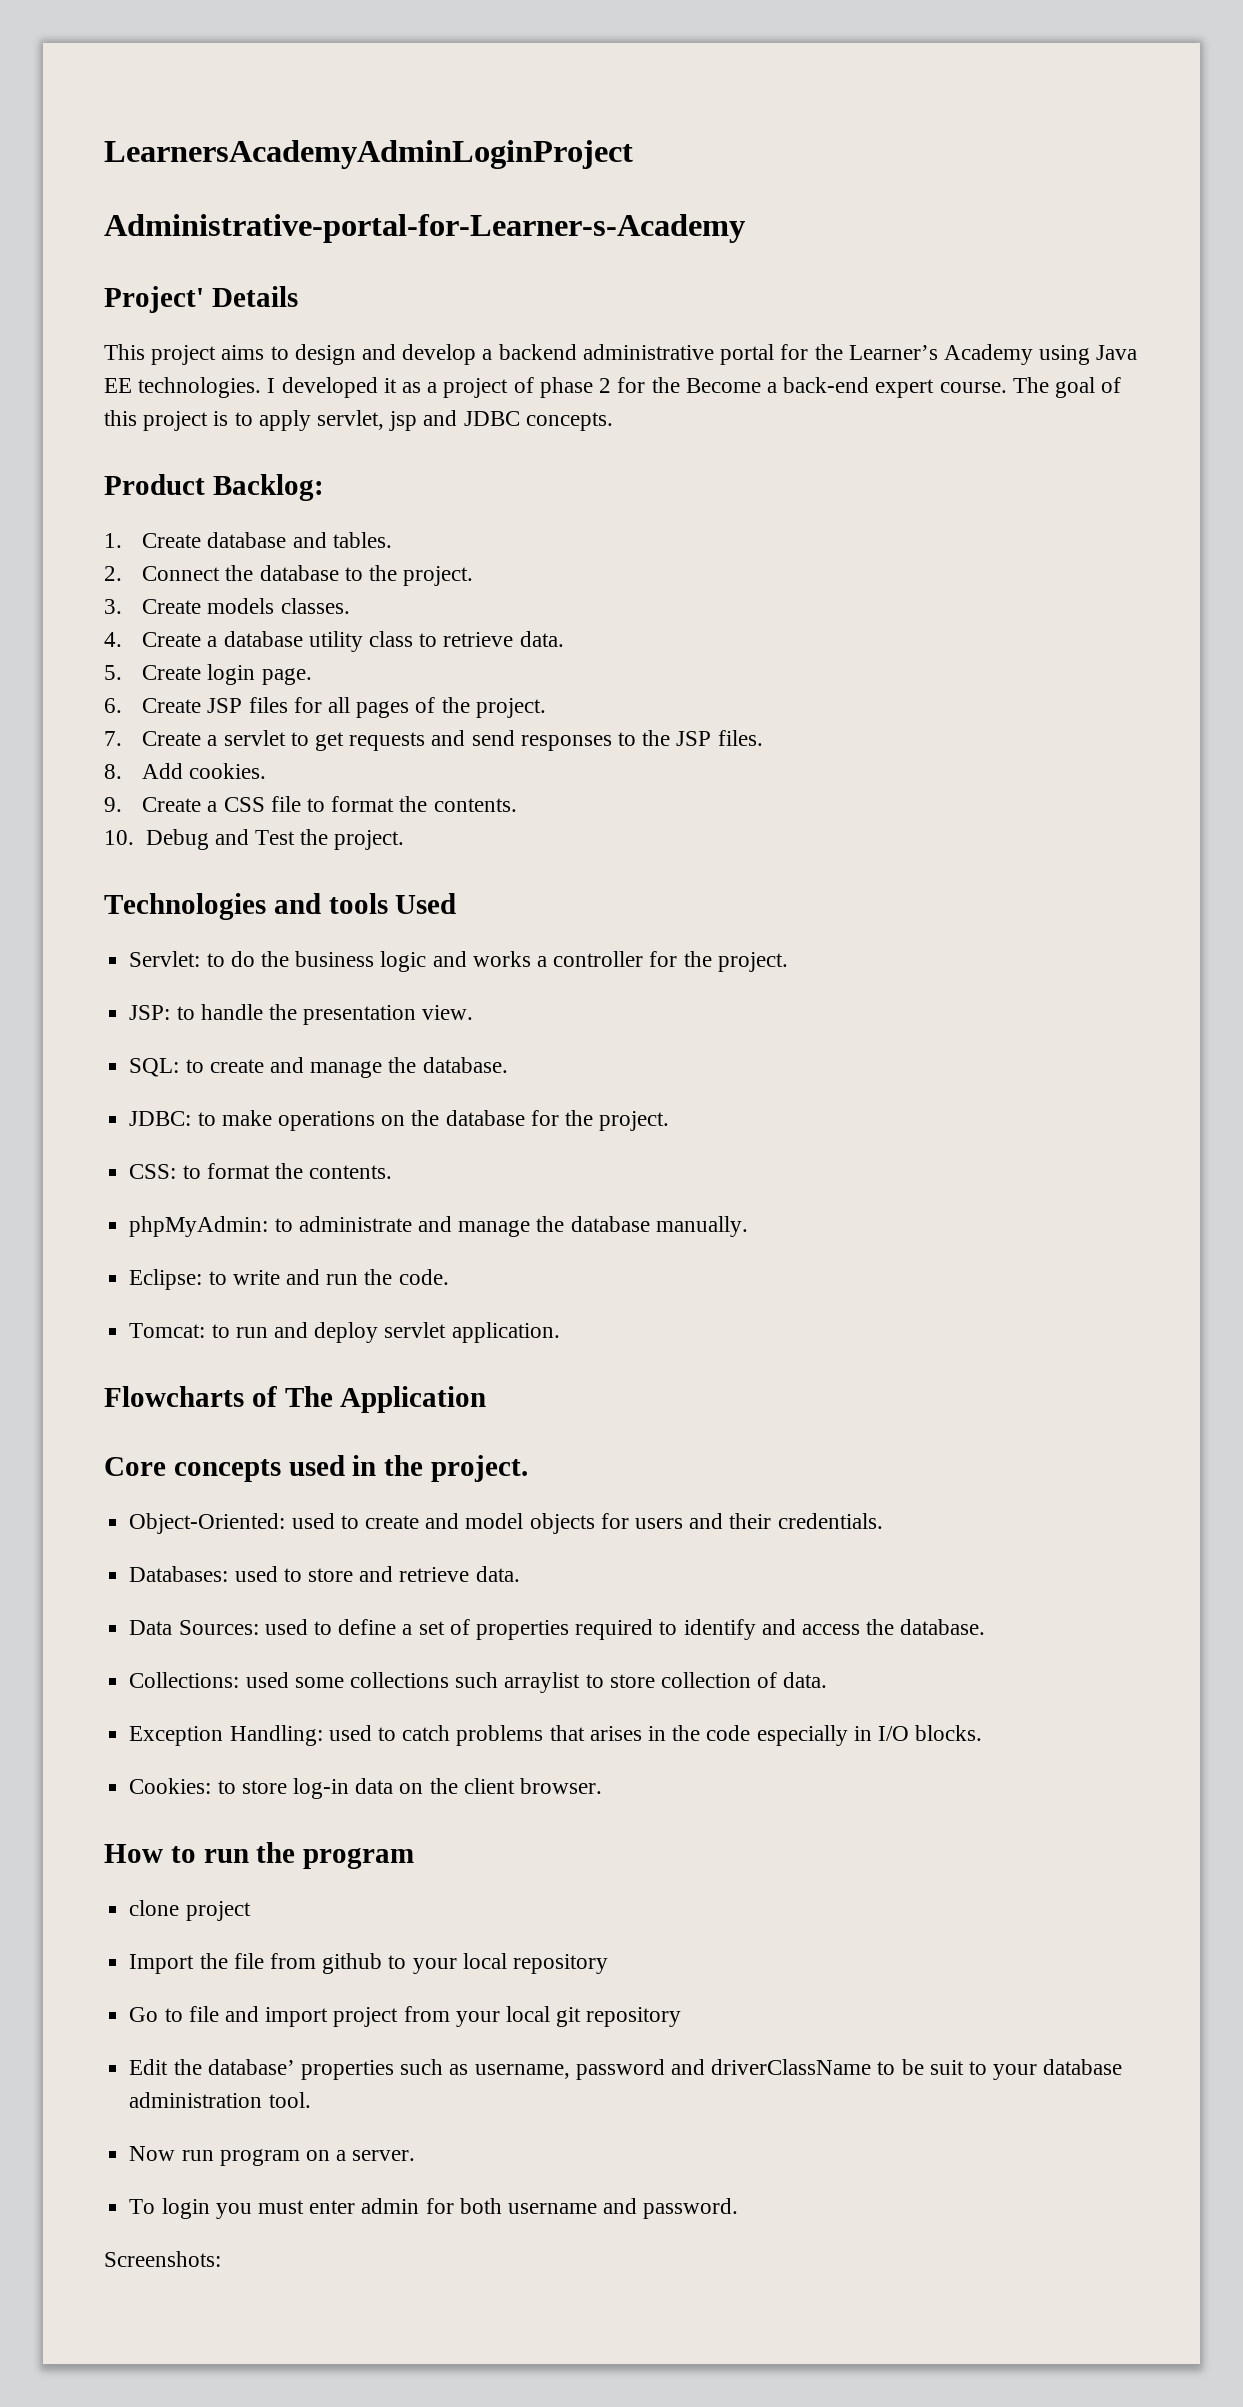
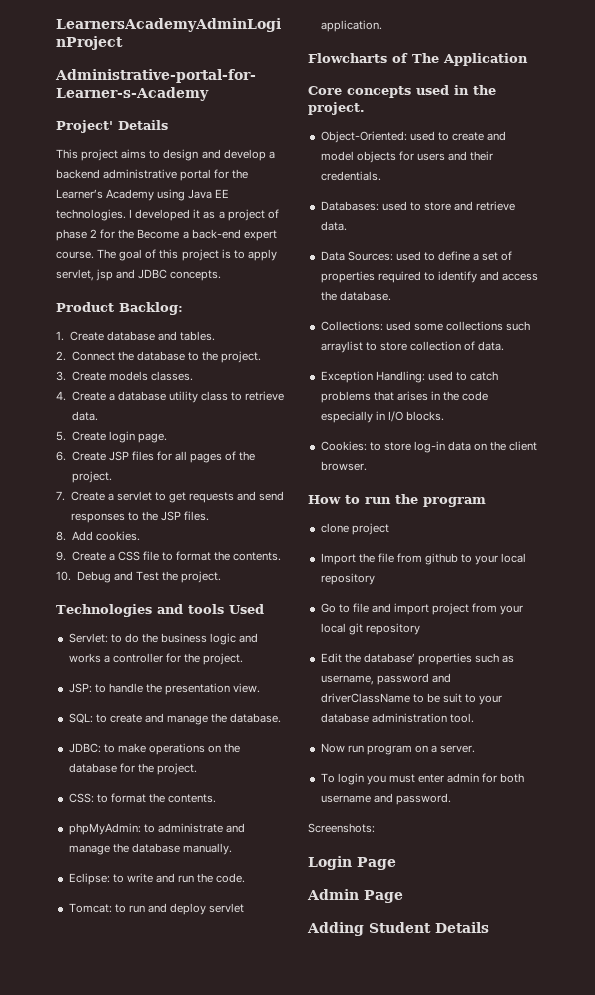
(221, 2259) none -> [308,856,396,870] [307,889,403,903] [307,922,489,936] // Login Page // Admin Page // Adding Student Details

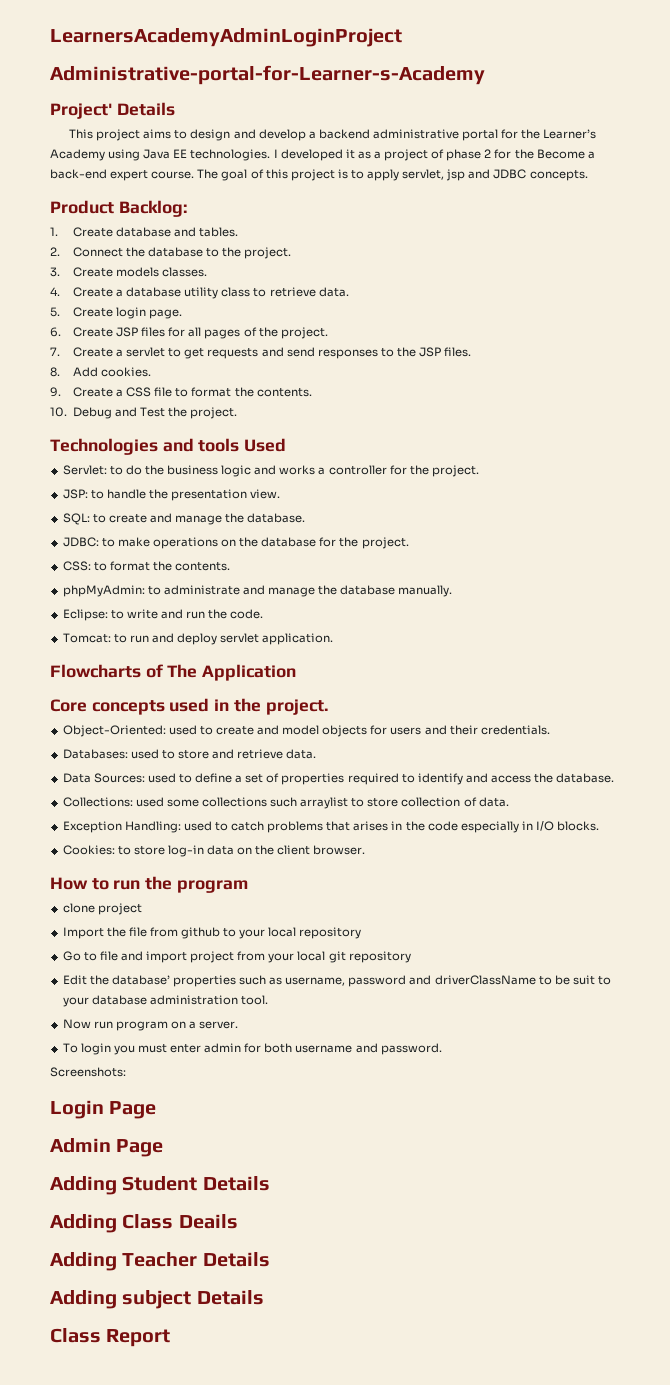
(489, 927) none -> [50,1214,238,1233] [50,1252,270,1271] [50,1290,264,1309] [50,1328,171,1347] // Adding Class Deails // Adding Teacher Details // Adding subject Details // Class Report

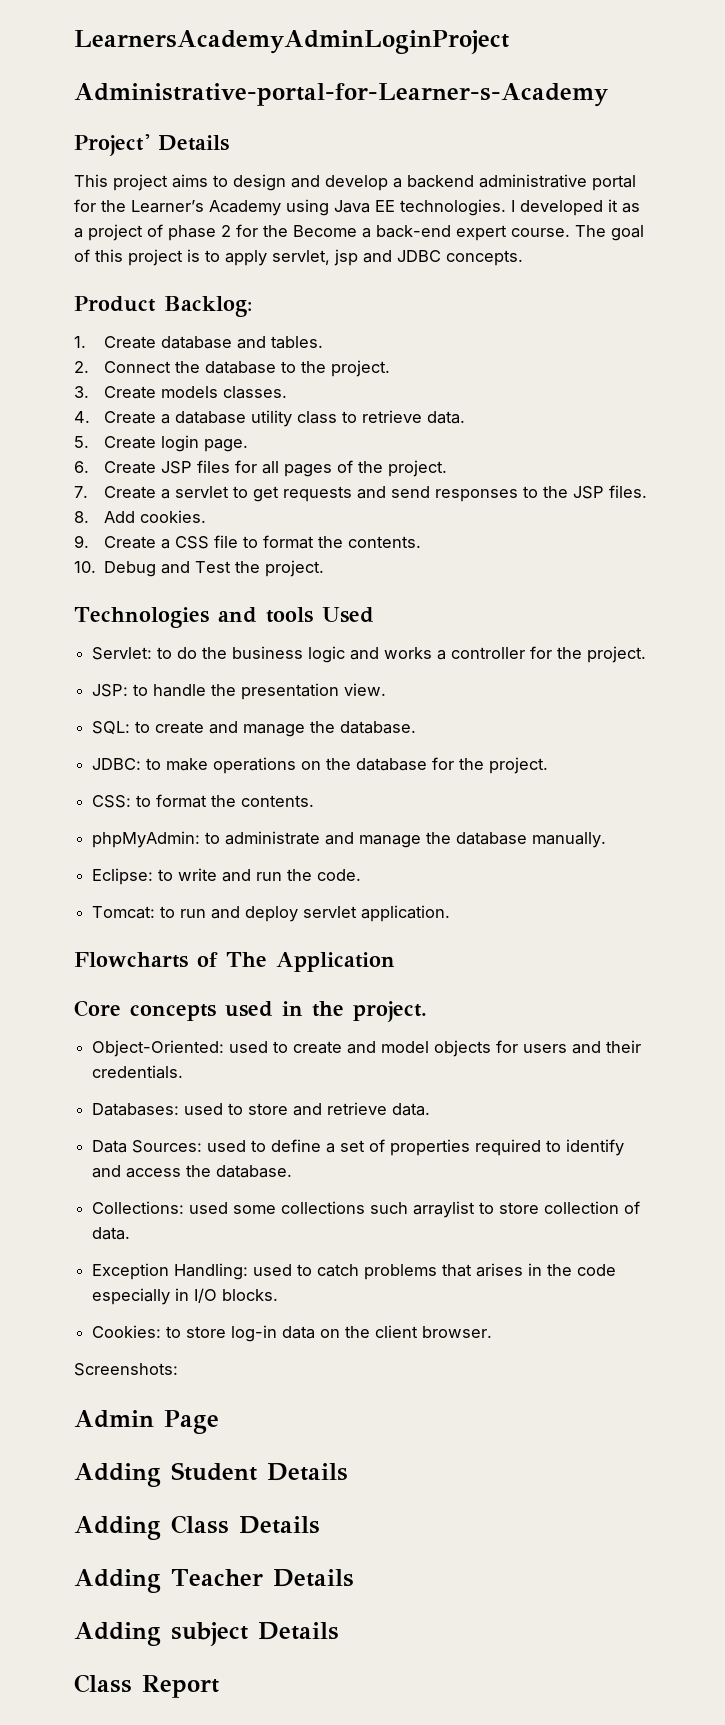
[50,876,248,893] [62,903,142,915] [62,927,362,939] [62,951,411,963] [62,975,612,987] [62,995,268,1007] [62,1019,239,1031] [62,1043,442,1055] // How to run the program // clone project // Import the file from github to your local repository // Go to file and import project from your local git repository // Edit the database’ properties such as username, password and driverClassName to be suit to your database administration tool. // Now run program on a server. // To login you must enter admin for both username and password. -> (493, 1332) none
[50,1100,157,1119] // Login Page -> (178, 1369) none
[178,1214,238,1229] Deails -> [239,1516,320,1534] Details

